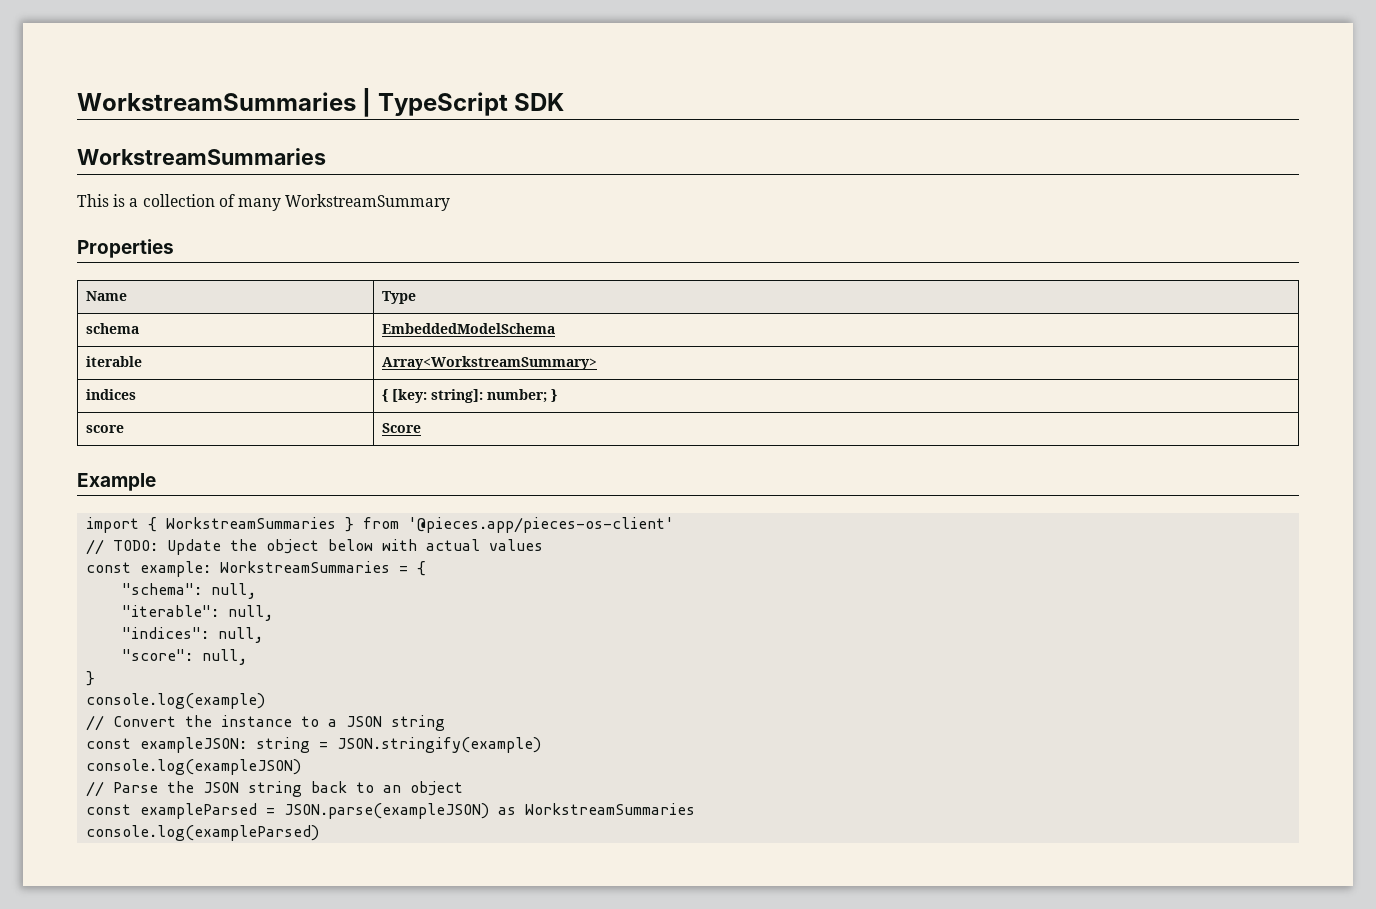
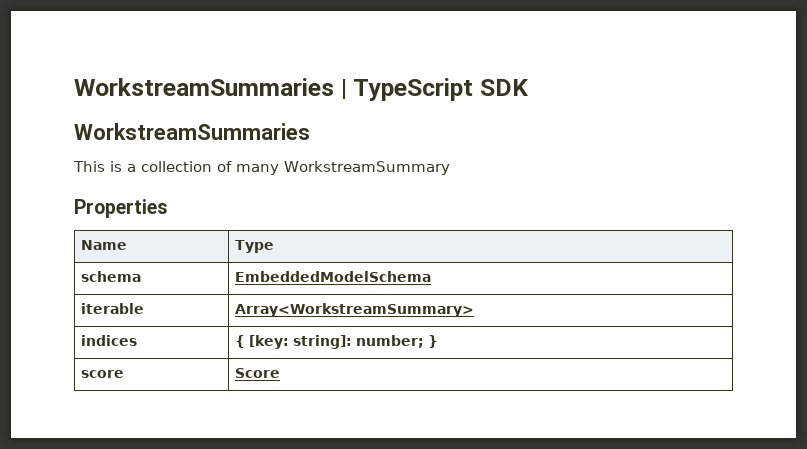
[77,473,156,491] [86,517,675,533] [86,539,544,555] [86,561,427,577] [122,583,257,599] [122,605,274,621] [122,627,264,643] [122,649,248,665] [86,671,96,686] [86,693,266,709] [86,715,446,731] [86,737,542,753] [86,759,302,775] [86,781,464,797] [86,803,696,819] [86,825,320,841] // Example // import { WorkstreamSummaries } from '@pieces.app/pieces-os-client' // // TODO: Update the object below with actual values // const example: WorkstreamSummaries = { // "schema": null, // "iterable": null, // "indices": null, // "score": null, // } // console.log(example) // // Convert the instance to a JSON string // const exampleJSON: string = JSON.stringify(example) // console.log(exampleJSON) // // Parse the JSON string back to an object // const exampleParsed = JSON.parse(exampleJSON) as WorkstreamSummaries // console.log(exampleParsed) -> (280, 373) none

